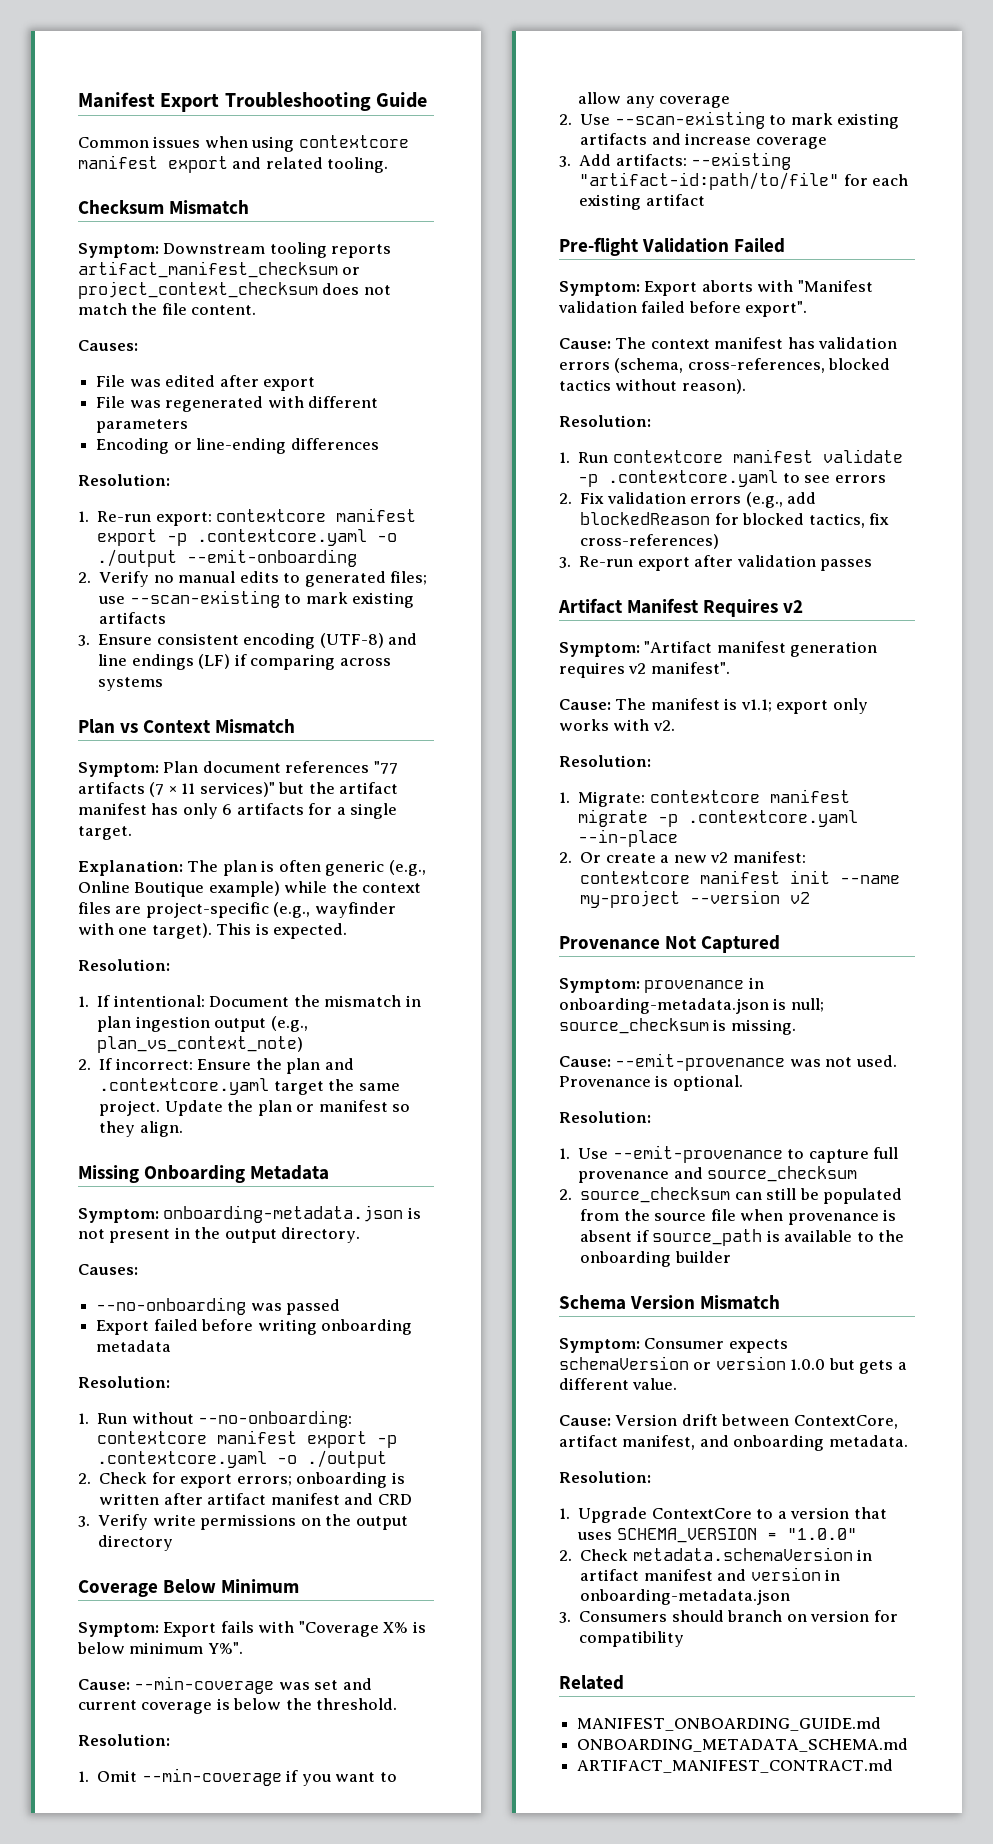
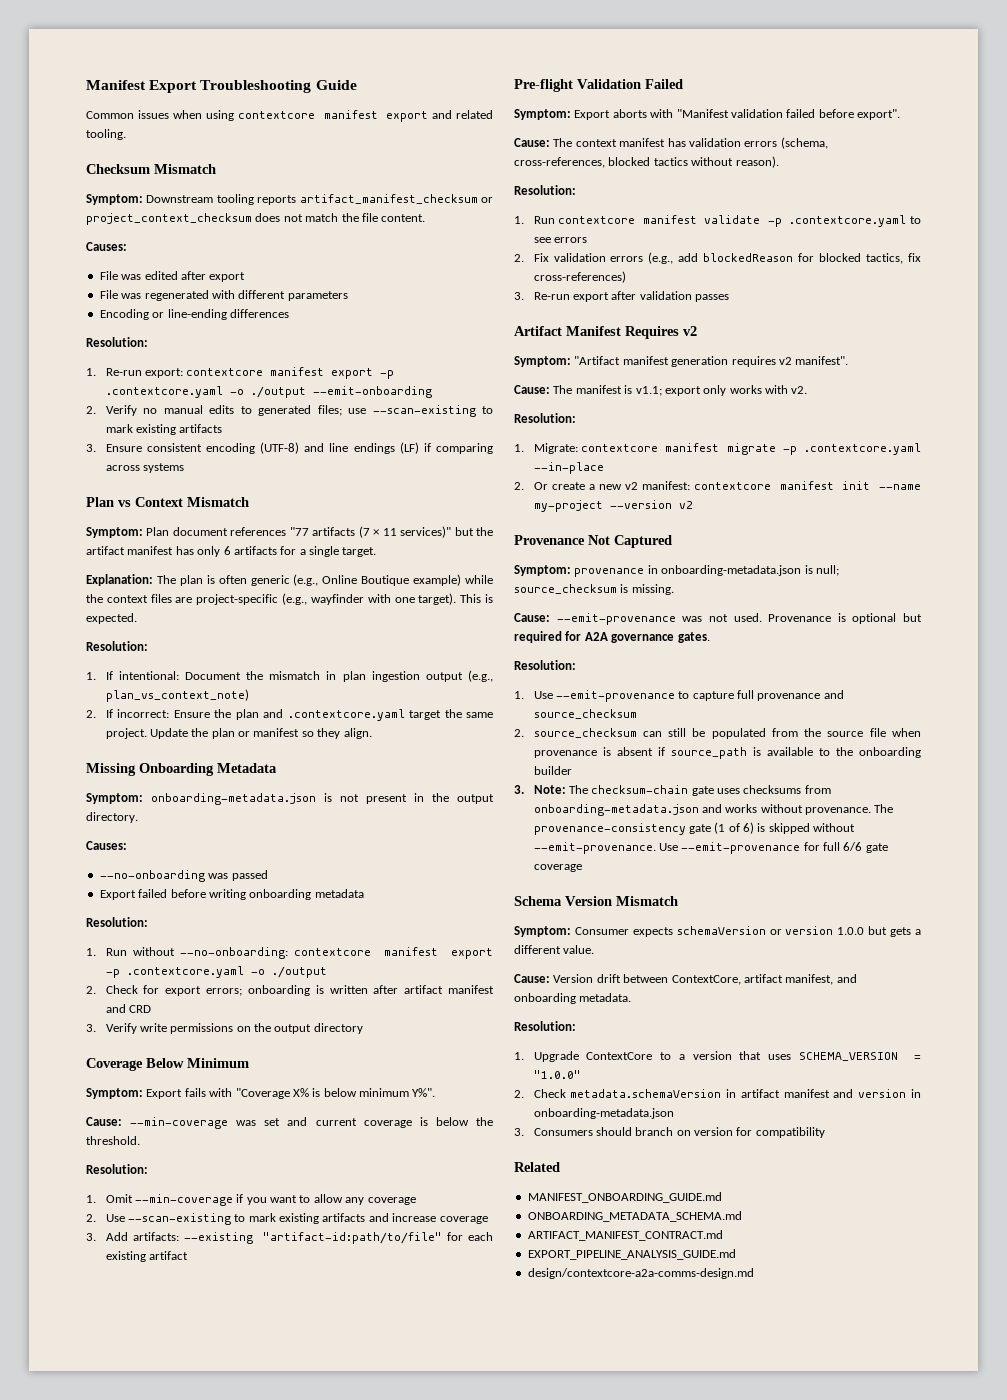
[672,1075,743,1091] optional. -> [852,613,922,624] [514,631,710,643] optional but required for A2A governance gates.
(731, 1257) none -> [514,785,831,796] [533,804,894,816] [533,822,856,835] [533,842,888,854] [533,864,582,872] // 3. Note: The checksum-chain gate uses checksums from onboarding-metadata.json and works without provenance. The provenance-consistency gate (1 of 6) is skipped without --emit-provenance. Use --emit-provenance for full 6/6 gate coverage
(894, 1766) none -> [527,1249,736,1260] [527,1268,754,1279] // EXPORT_PIPELINE_ANALYSIS_GUIDE.md // design/contextcore-a2a-comms-design.md

